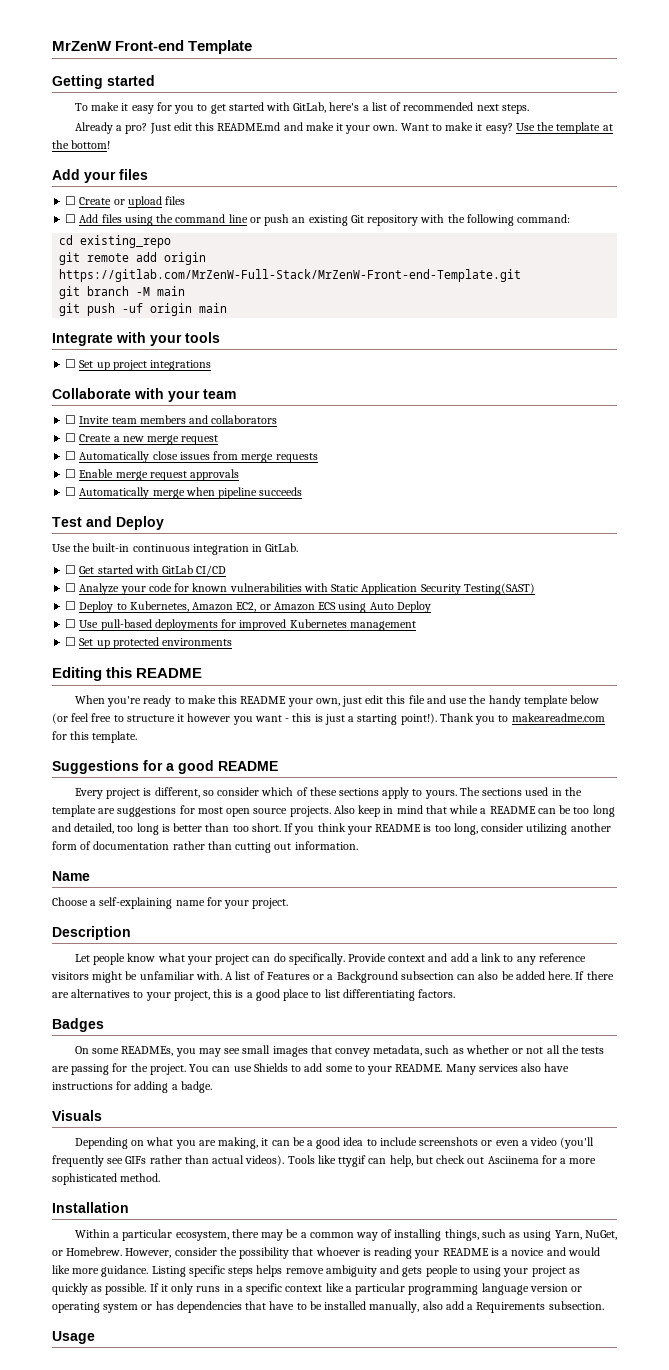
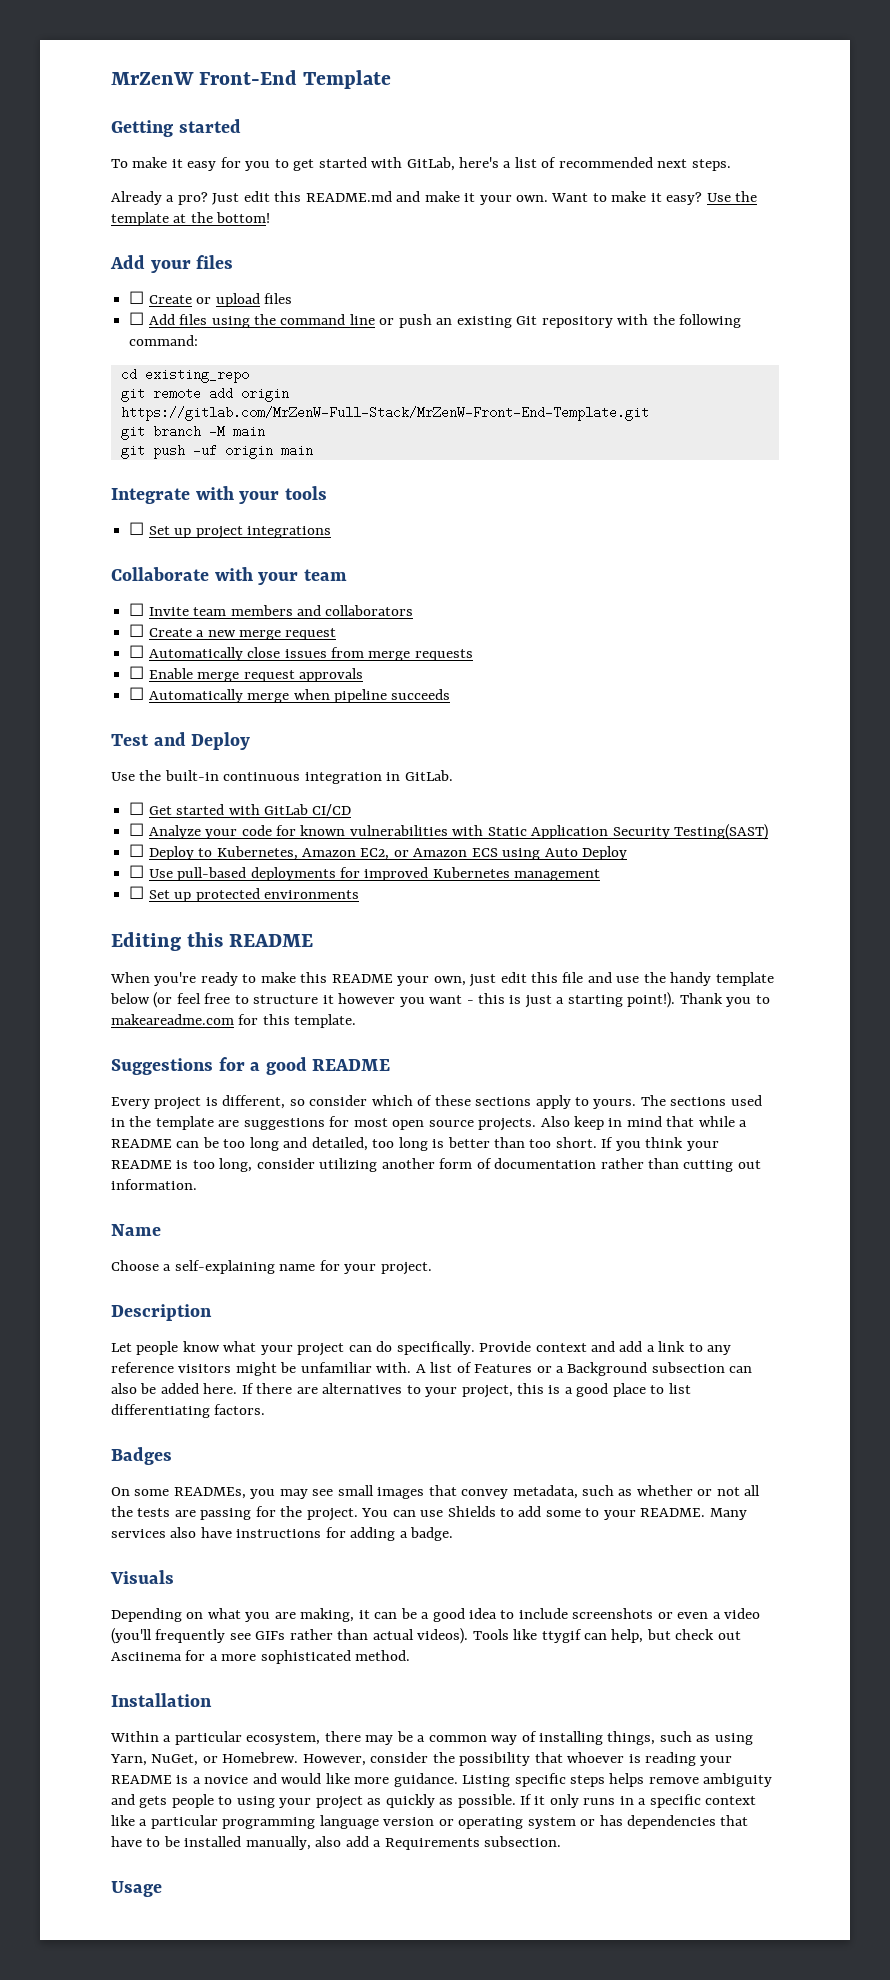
[115,40,185,51] Front-end -> [199,70,298,85] Front-End
[59,269,522,282] https://gitlab.com/MrZenW-Full-Stack/MrZenW-Front-end-Template.git -> [120,406,649,421] https://gitlab.com/MrZenW-Full-Stack/MrZenW-Front-End-Template.git

